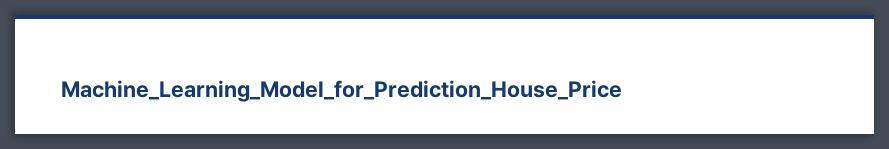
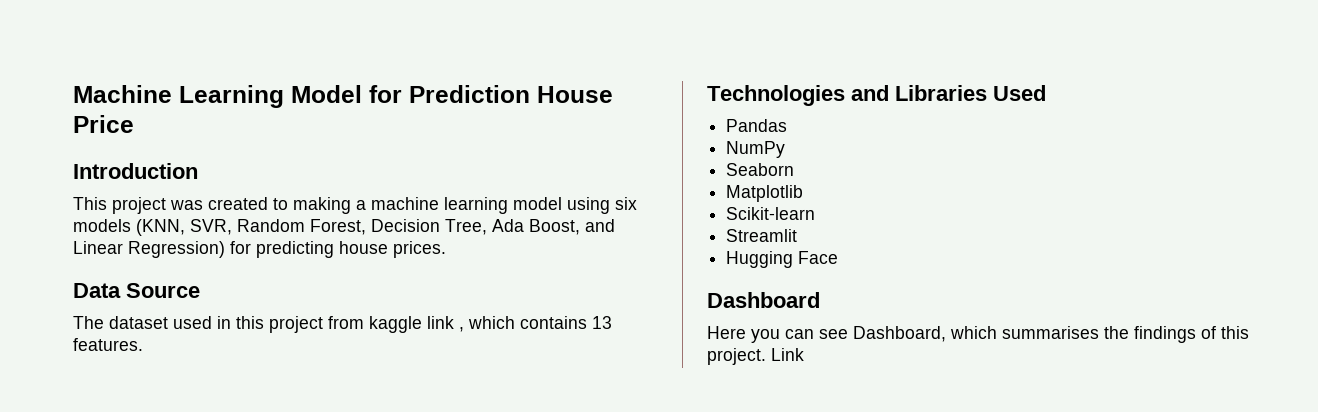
[61,80,622,102] Machine_Learning_Model_for_Prediction_House_Price -> [73,85,613,108] [73,115,134,133] [73,163,198,179] [73,197,637,214] [73,219,615,236] [73,241,446,258] [73,283,200,298] [73,316,612,333] [73,338,143,351] [707,85,1046,106] [726,119,788,132] [726,141,786,158] [726,163,795,176] [726,185,804,202] [726,207,816,220] [726,229,798,242] [726,251,839,268] [707,292,820,308] [707,326,1249,343] [707,348,804,365] Machine Learning Model for Prediction House Price // Introduction // This project was created to making a machine learning model using six models (KNN, SVR, Random Forest, Decision Tree, Ada Boost, and Linear Regression) for predicting house prices. // Data Source // The dataset used in this project from kaggle link , which contains 13 features. // Technologies and Libraries Used // Pandas // NumPy // Seaborn // Matplotlib // Scikit-learn // Streamlit // Hugging Face // Dashboard // Here you can see Dashboard, which summarises the findings of this project. Link

